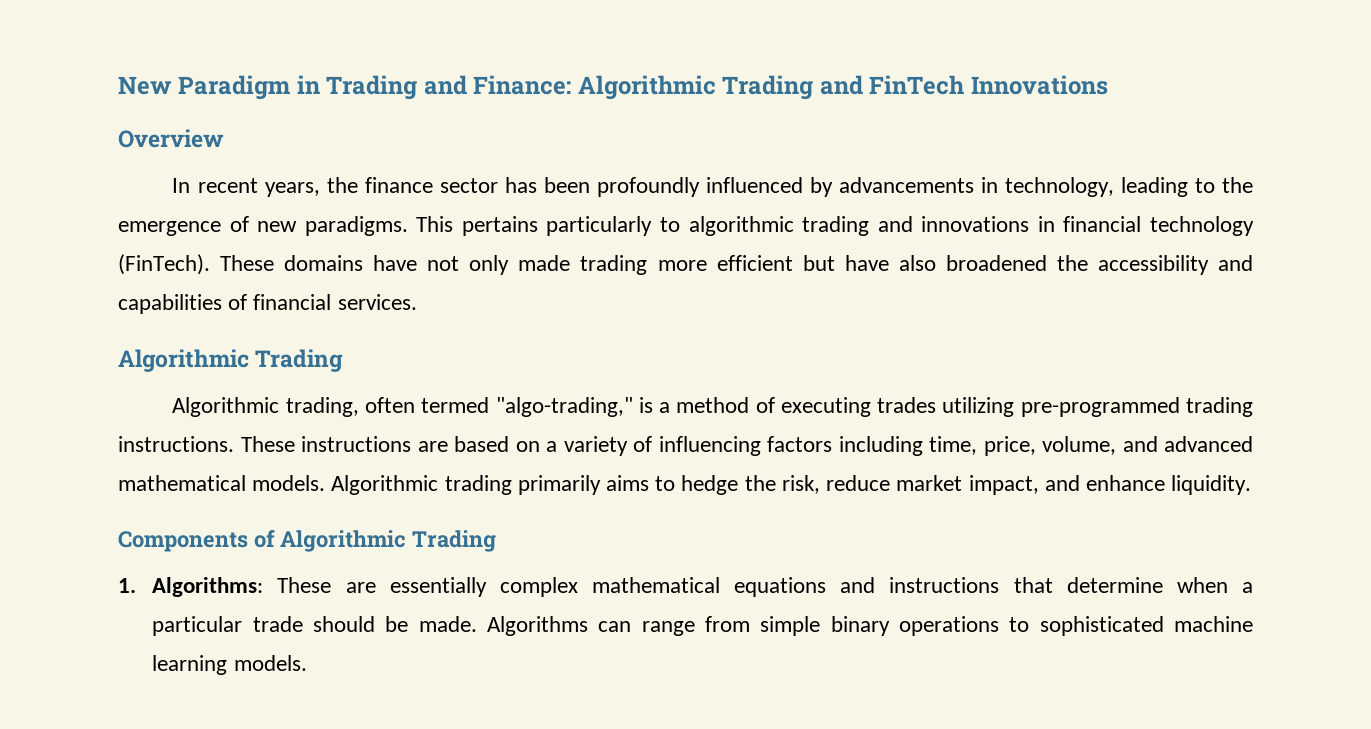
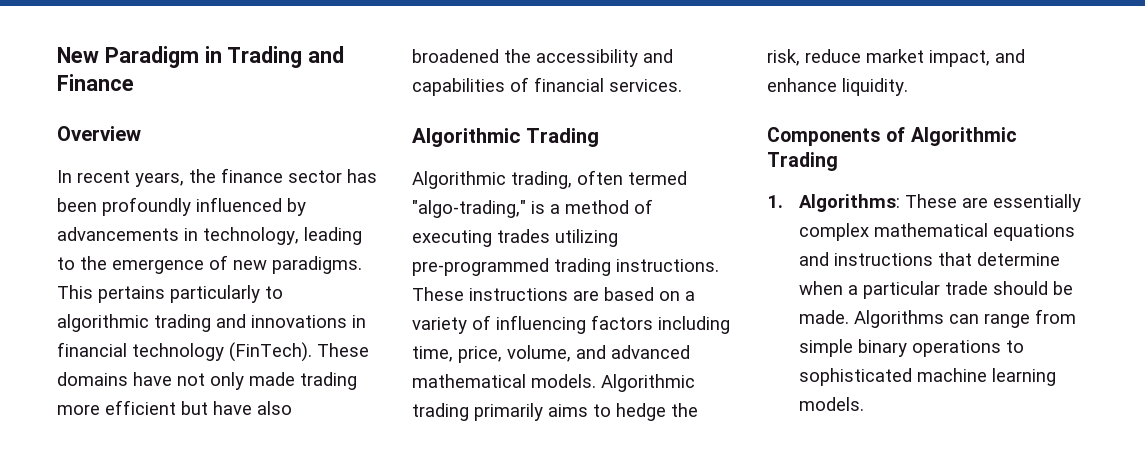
[473,75,1108,100] Finance: Algorithmic Trading and FinTech Innovations -> [57,74,134,91] Finance

